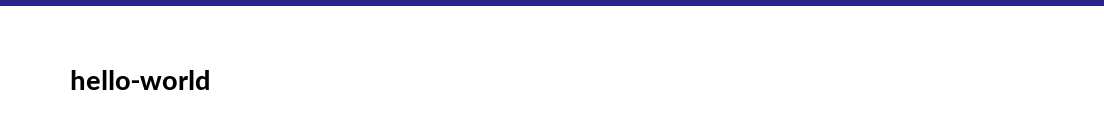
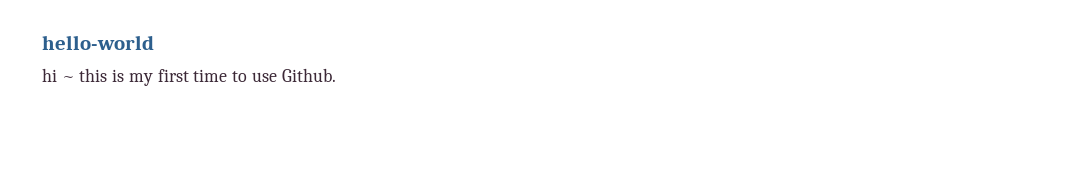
(211, 80) none -> [42,68,336,86] // hi ~ this is my first time to use Github.

